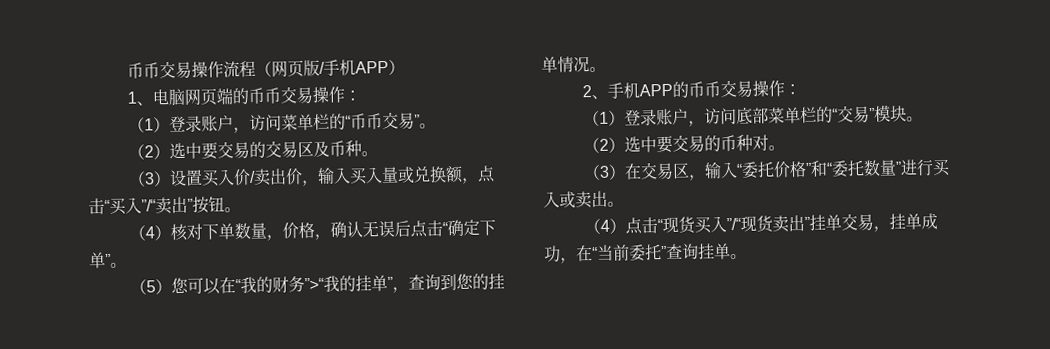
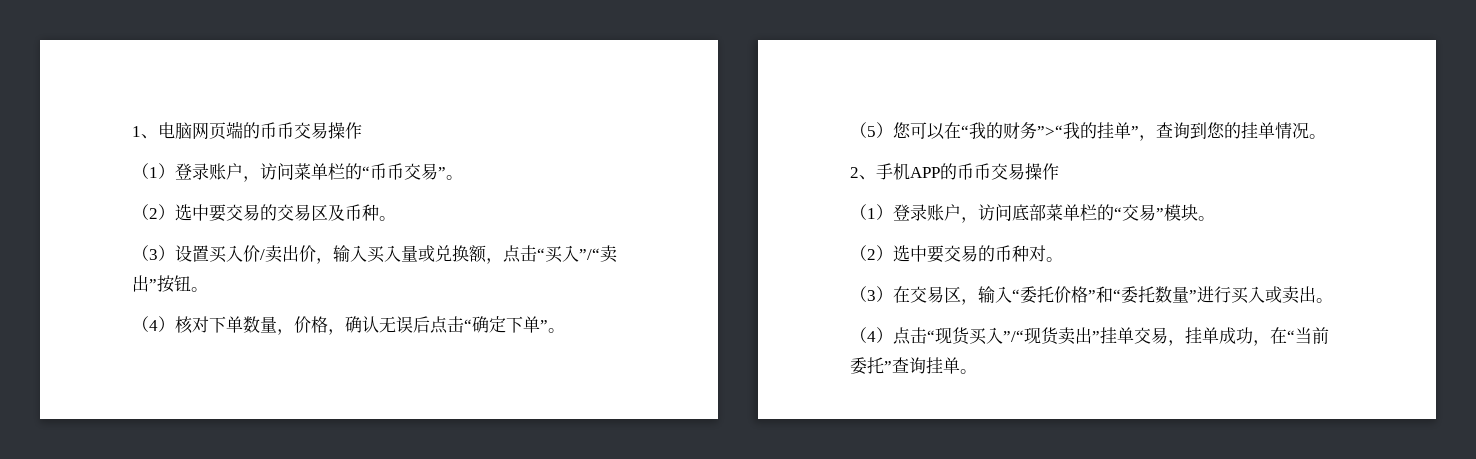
[127,59,406,79] 币币交易操作流程（网页版/手机APP） // -> (132, 131) none
[344,90,362,101] ： -> (362, 130) none
[784,84,802,95] ： -> (1059, 171) none

